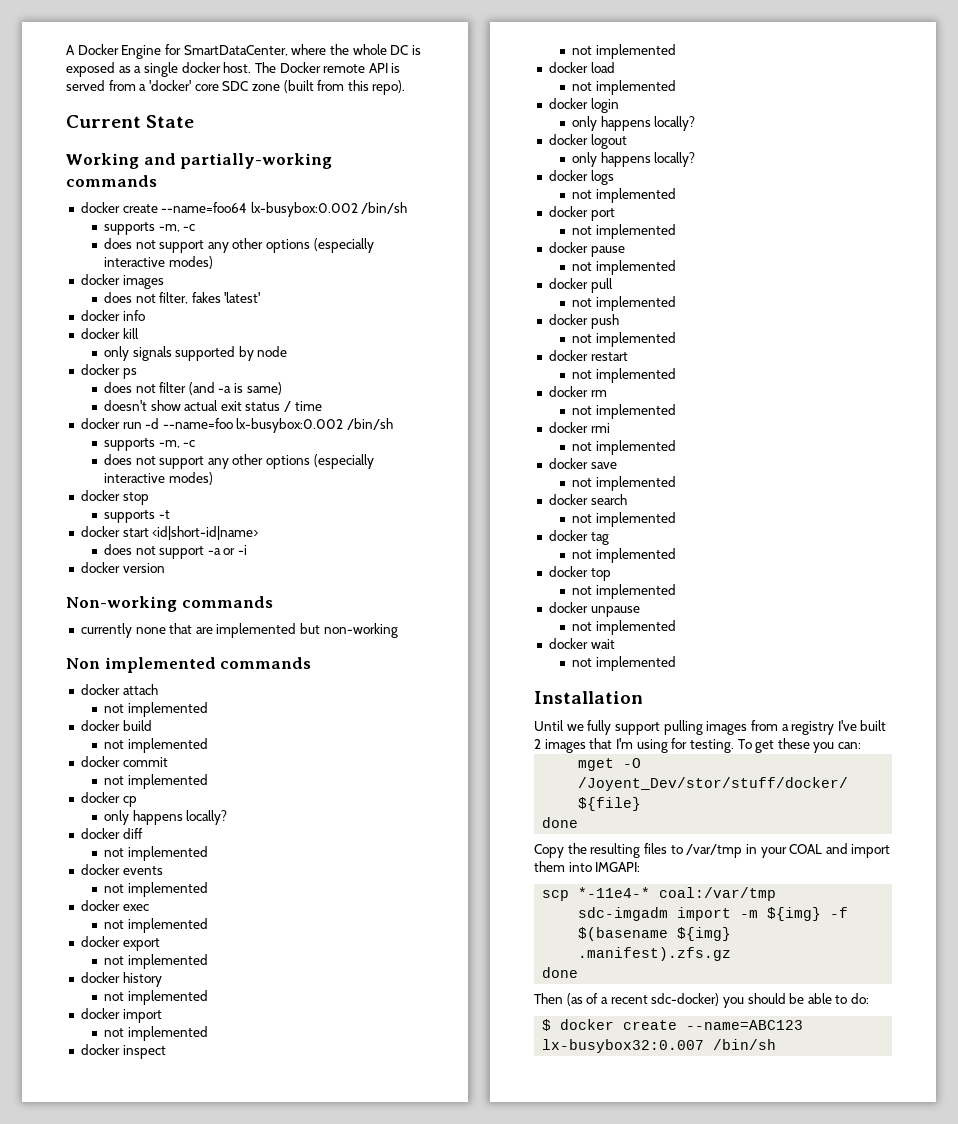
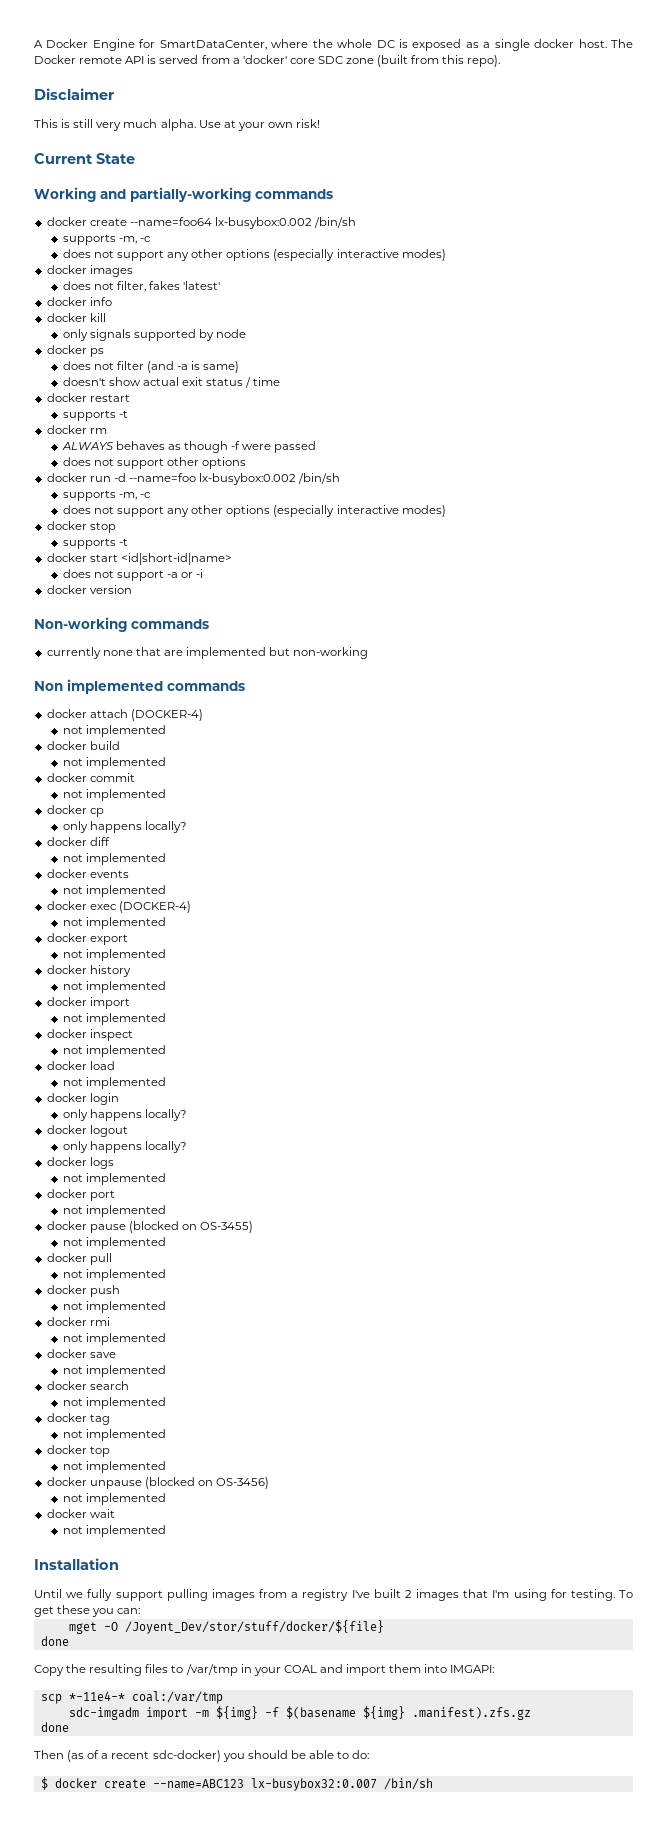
(406, 87) none -> [34,88,114,100] [34,119,321,131] // Disclaimer // This is still very much alpha. Use at your own risk!
(322, 406) none -> [46,393,130,402] [62,410,128,421] [46,425,107,434] [61,441,317,453] [62,457,247,469] // docker restart // supports -t // docker rm // ALWAYS behaves as though -f were passed // does not support other options
(158, 689) none -> [130,709,203,721] (DOCKER-4)
(149, 907) none -> [118,901,191,913] (DOCKER-4)
(625, 251) none -> [128,1221,254,1233] (blocked on OS-3455)
[548,350,628,361] [571,368,676,383] [548,386,607,397] [571,404,676,419] // docker restart // not implemented // docker rm // not implemented -> (166, 1307) none
(640, 611) none -> [144,1477,270,1489] (blocked on OS-3456)

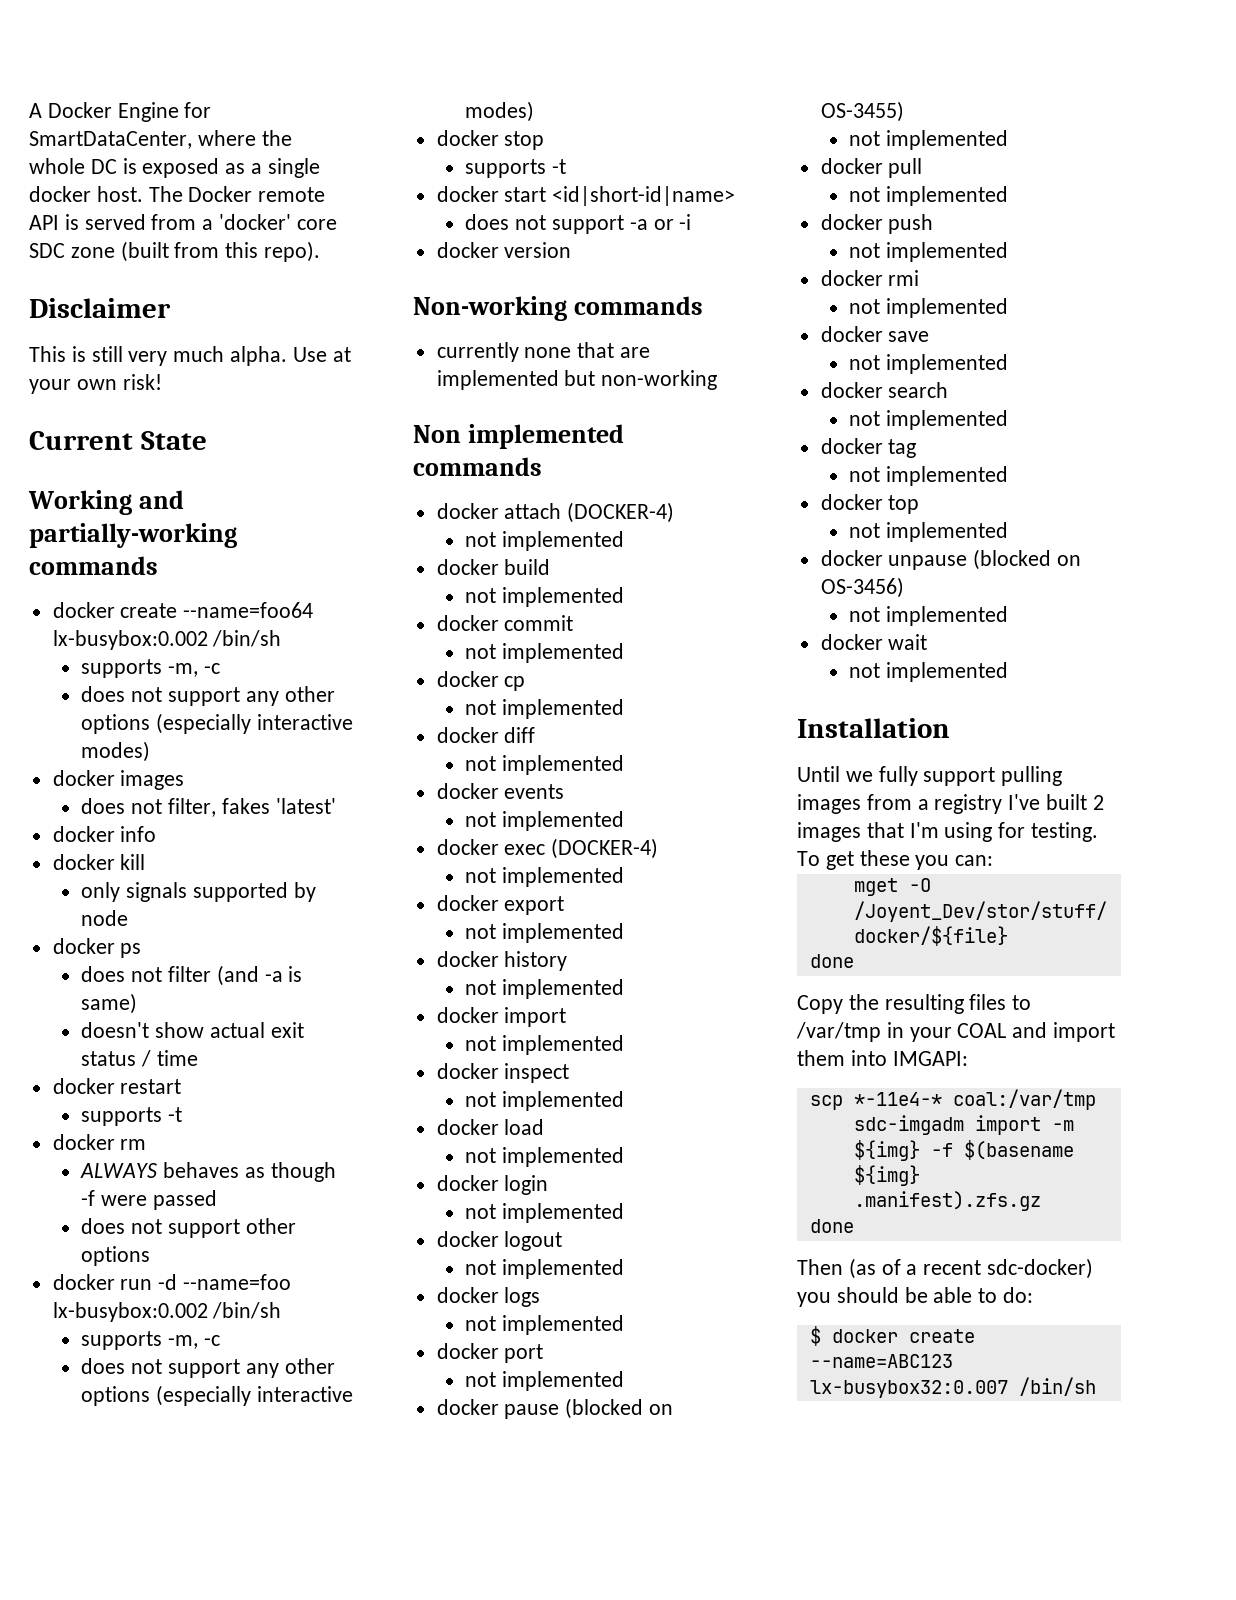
[62,821,187,833] only happens locally? -> [465,699,625,719] not implemented
[62,1109,187,1121] only happens locally? -> [465,1203,625,1223] not implemented
[62,1141,187,1153] only happens locally? -> [465,1259,625,1279] not implemented

